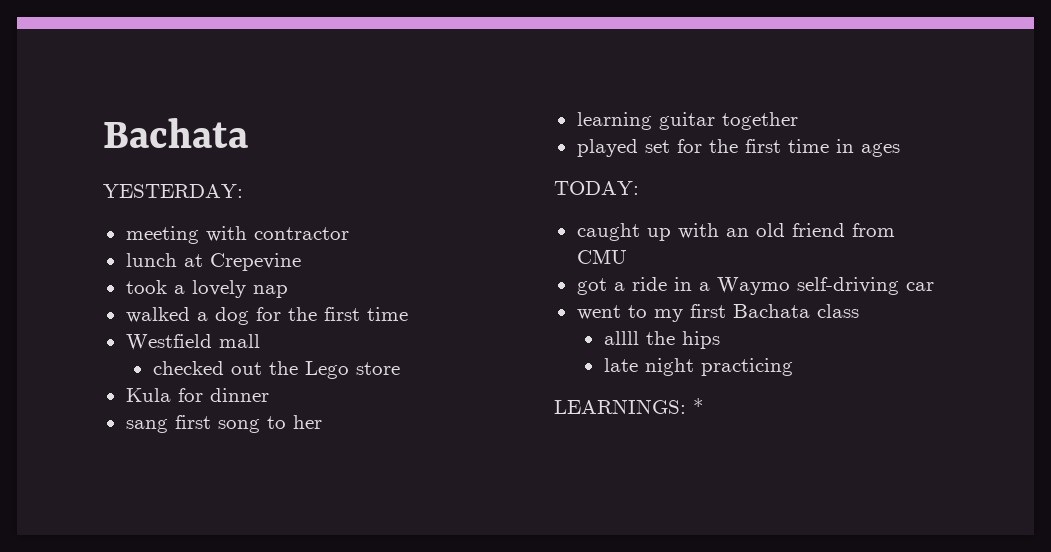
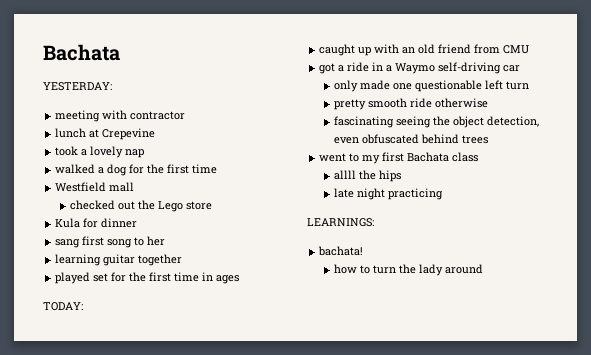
(934, 286) none -> [333,80,529,92] [333,98,488,110] [333,116,539,128] [333,134,488,144] // only made one questionable left turn // pretty smooth ride otherwise // fascinating seeing the object detection, even obfuscated behind trees
[693,398,704,414] * -> [318,246,364,256] [333,264,483,276] // bachata! // how to turn the lady around

